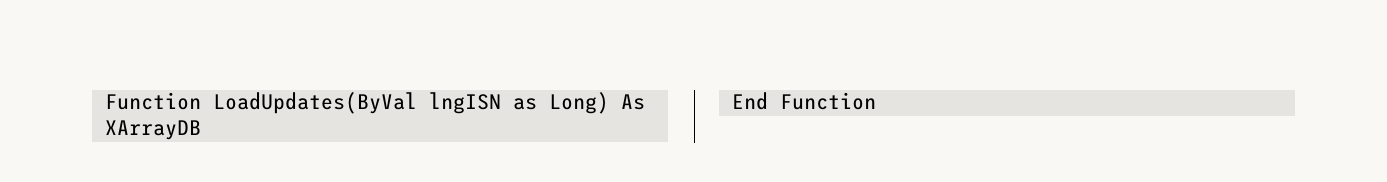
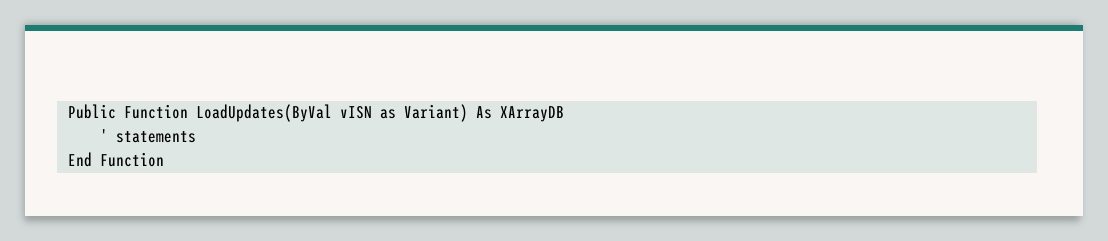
(104, 101) none -> [67,104,116,119] Public
[428,92,609,114] lngISN as Long) -> [339,104,468,122] vISN as Variant)
(201, 130) none -> [99,129,196,143] // ' statements

